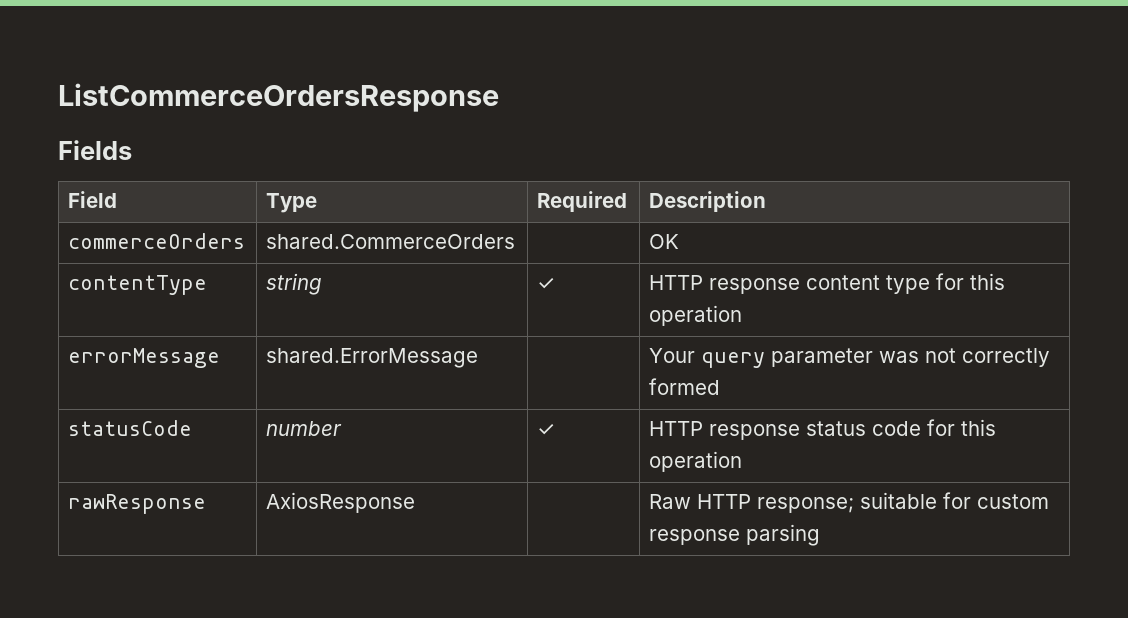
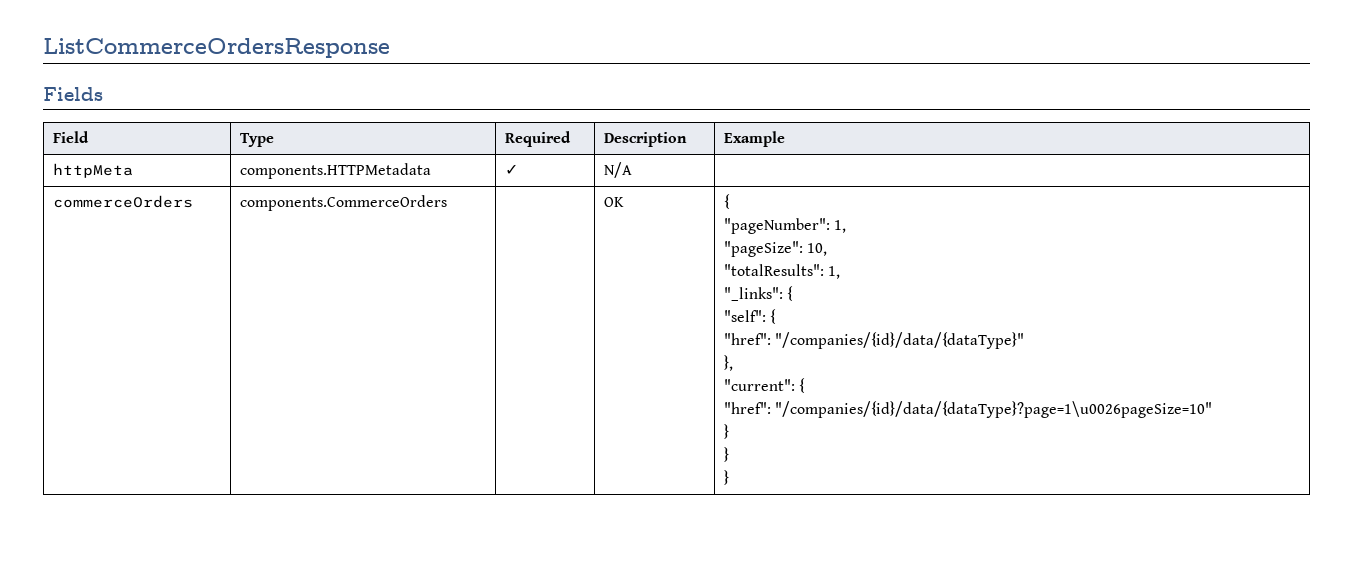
(767, 201) none -> [723,131,785,147] [52,163,133,178] [239,163,431,179] [504,164,518,175] [603,162,632,178] | Example // httpMeta | components.HTTPMetadata | ✓ | N/A |
[266,234,516,249] shared.CommerceOrders -> [239,195,447,211] components.CommerceOrders
[68,275,208,295] [266,273,323,295] [537,278,556,290] [649,273,1006,294] [649,305,743,326] [68,348,221,368] [266,348,479,368] [649,348,1051,368] [649,378,721,395] [68,420,193,436] [266,421,343,436] [537,424,556,436] [649,419,997,440] [649,451,743,472] [68,494,207,514] [266,492,416,513] [649,492,1050,513] [649,524,821,546] // contentType | string | ✓ | HTTP response content type for this operation // errorMessage | shared.ErrorMessage | | Your query parameter was not correctly formed // statusCode | number | ✓ | HTTP response status code for this operation // rawResponse | AxiosResponse | | Raw HTTP response; suitable for custom response parsing -> [723,194,730,209] [723,218,847,234] [723,241,828,257] [723,264,841,279] [723,286,794,301] [723,309,777,324] [723,332,1025,349] [723,355,733,371] [723,378,806,393] [723,401,1213,418] [723,424,729,439] [723,447,729,462] [723,470,729,485] | { // "pageNumber": 1, // "pageSize": 10, // "totalResults": 1, // "_links": { // "self": { // "href": "/companies/{id}/data/{dataType}" // }, // "current": { // "href": "/companies/{id}/data/{dataType}?page=1\u0026pageSize=10" // } // } // }

